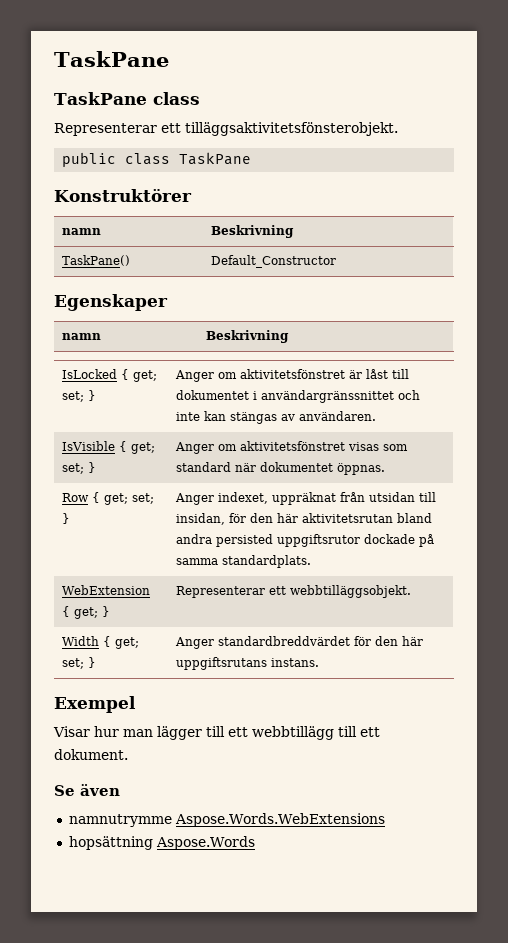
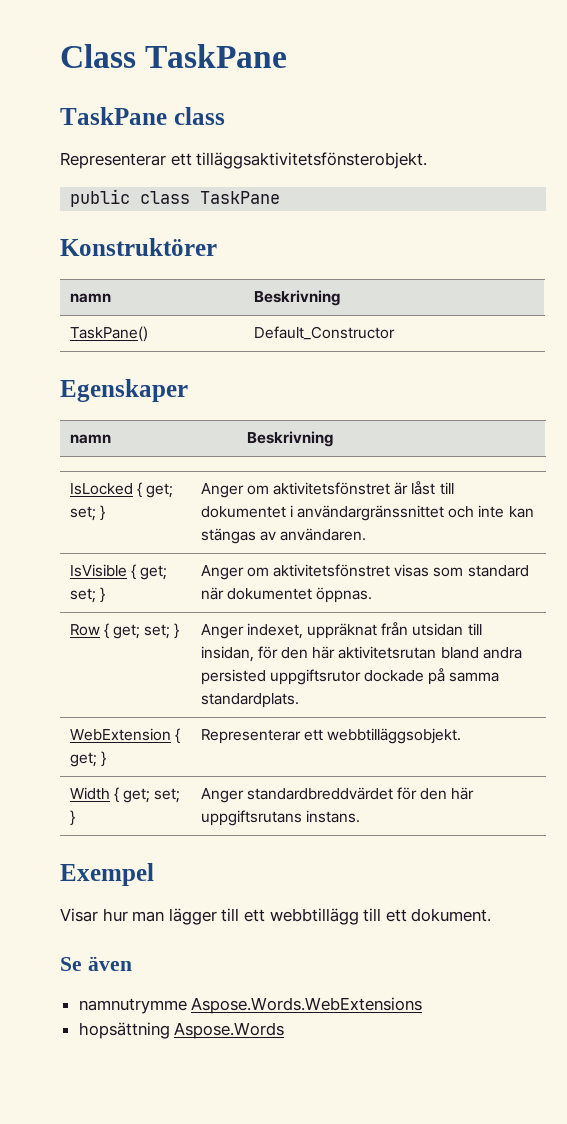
(54, 59) none -> [60,44,136,68] Class

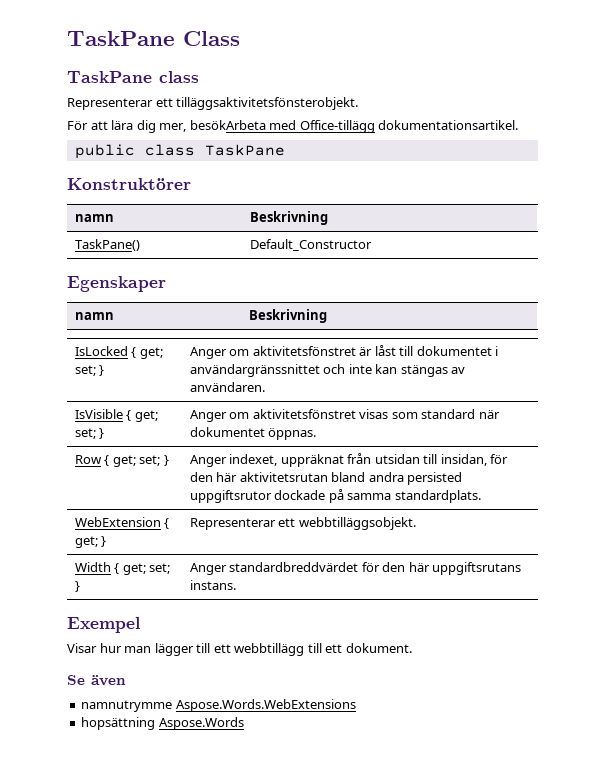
(60, 56) none -> [67,31,175,46] TaskPane
[145,44,288,68] TaskPane -> (240, 38) none
(428, 160) none -> [67,120,519,133] // För att lära dig mer, besökArbeta med Office-tillägg dokumentationsartikel.

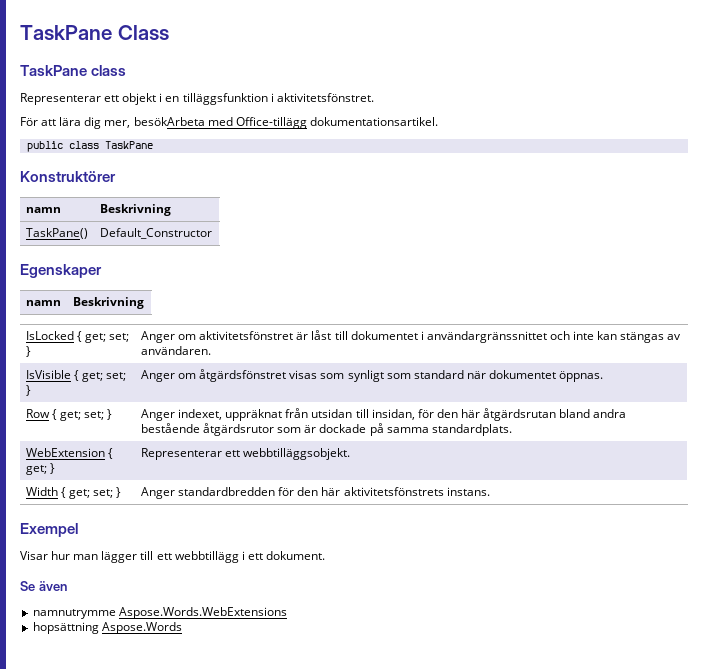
[176,97,359,110] tilläggsaktivitetsfönsterobjekt. -> [122,93,374,105] objekt i en tilläggsfunktion i aktivitetsfönstret.
[252,409,356,419] aktivitetsfönstret -> [199,369,287,382] åtgärdsfönstret
(418, 415) none -> [347,370,411,382] synligt som
[239,472,328,482] aktivitetsrutan -> [483,408,557,421] åtgärdsrutan
[407,472,463,485] [189,490,272,503] persisted uppgiftsrutor -> [140,423,317,436] bestående åtgärdsrutor som är
[229,562,522,575] standardbreddvärdet för den här uppgiftsrutans -> [178,487,444,496] standardbredden för den här aktivitetsfönstrets
[307,643,322,653] till -> [241,551,245,560] i

